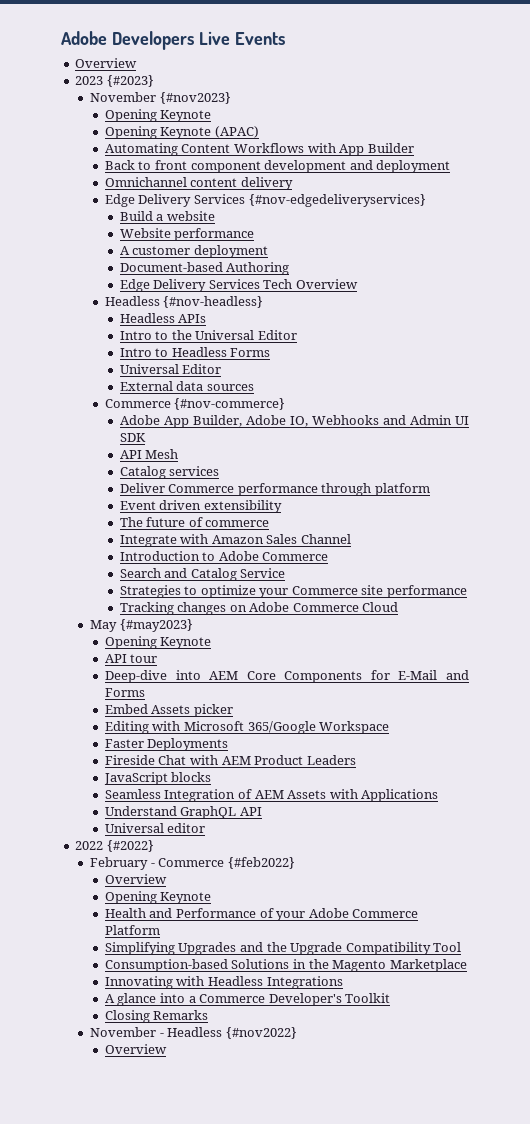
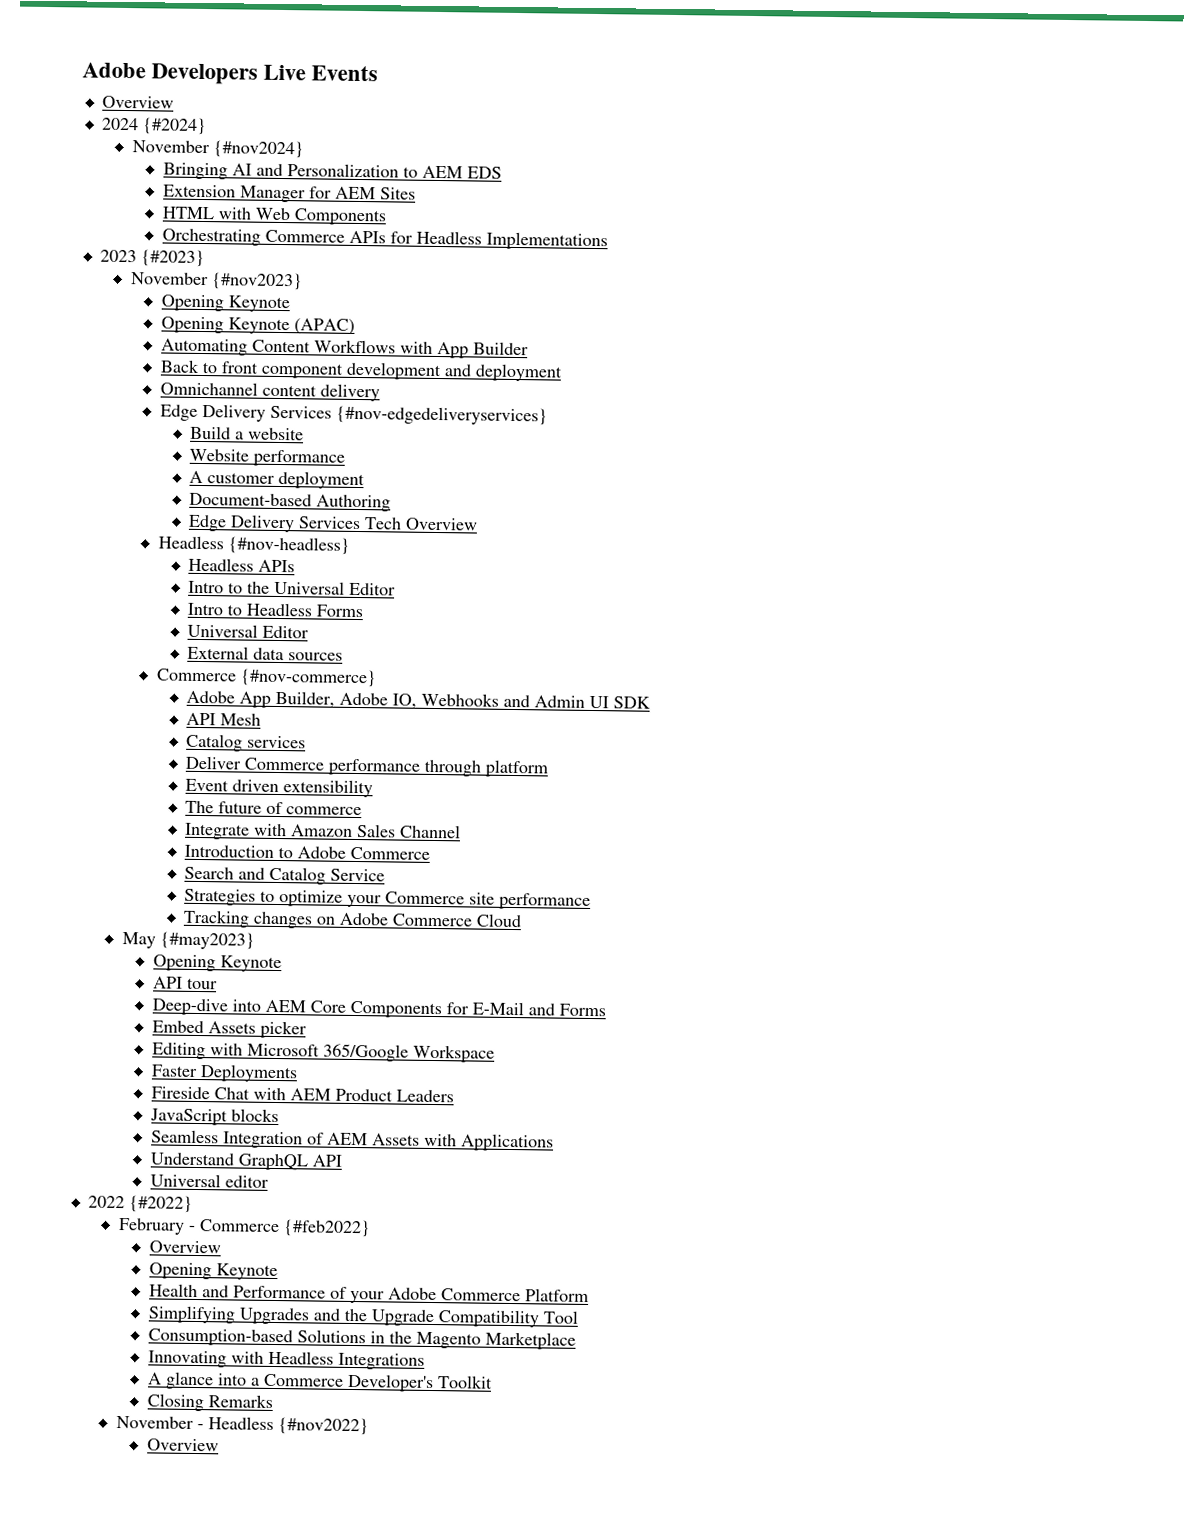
(138, 63) none -> [101,117,207,136] [131,140,304,159] [162,162,502,180] [162,184,416,203] [161,206,387,226] [161,228,608,251] // 2024 {#2024} // November {#nov2024} // Bringing AI and Personalization to AEM EDS // Extension Manager for AEM Sites // HTML with Web Components // Orchestrating Commerce APIs for Headless Implementations

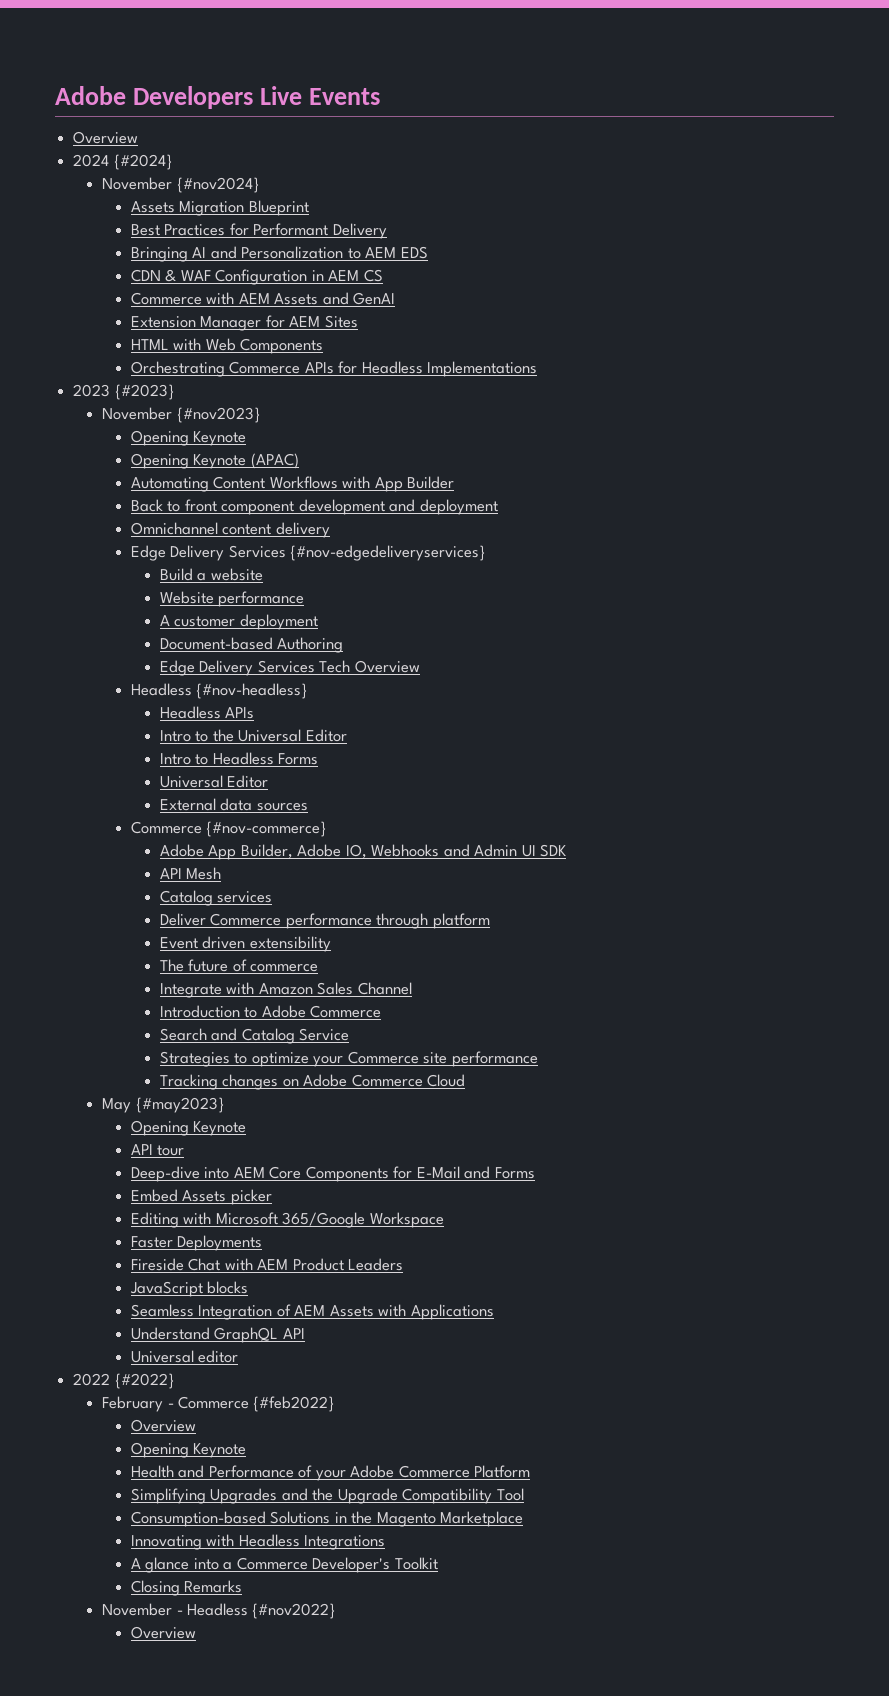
(304, 149) none -> [130,200,309,216] [130,223,387,239] // Assets Migration Blueprint // Best Practices for Performant Delivery
(502, 172) none -> [130,269,383,285] [130,292,396,305] // CDN & WAF Configuration in AEM CS // Commerce with AEM Assets and GenAI

